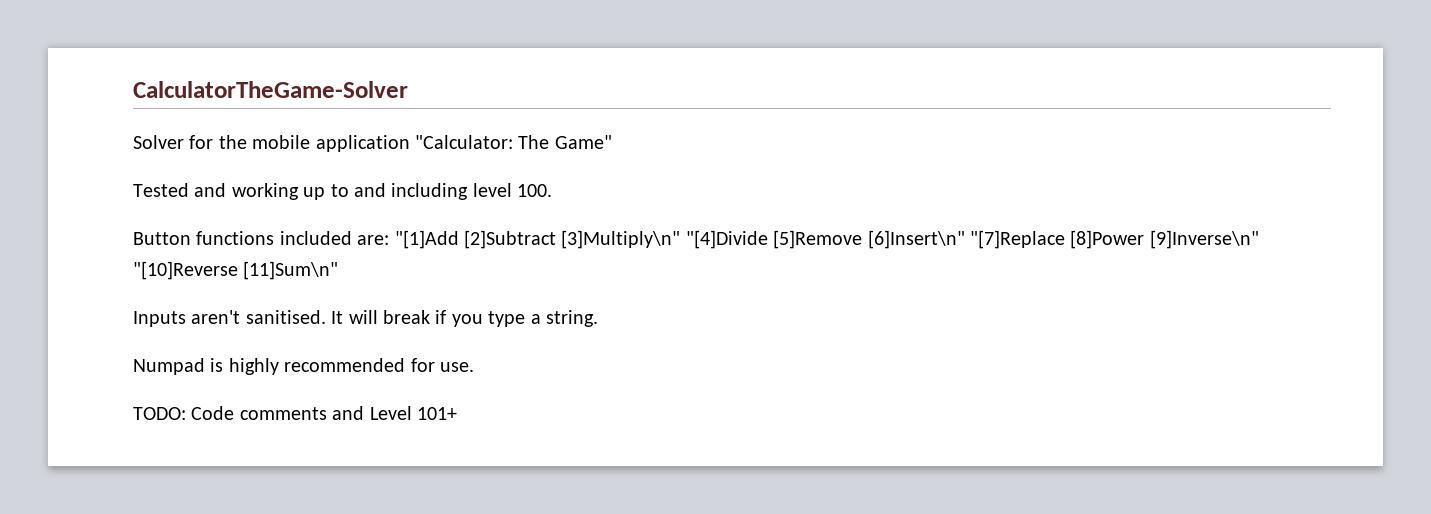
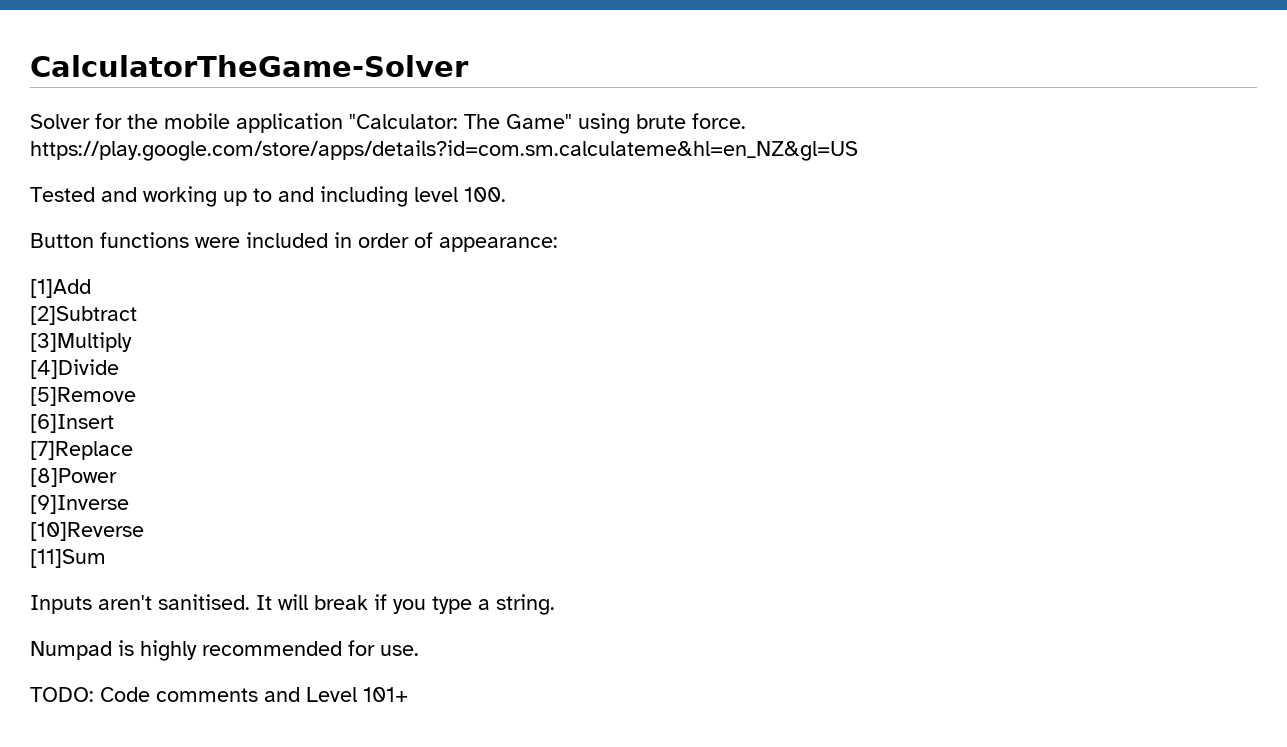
(612, 142) none -> [578,113,746,134] [30,140,858,161] using brute force. https://play.google.com/store/apps/details?id=com.sm.calculateme&hl=en_NZ&gl=US
[279,230,459,249] included are: "[1]Add -> [195,232,558,252] [30,279,91,298] were included in order of appearance: // [1]Add //
[561,230,768,249] [3]Multiply\n" "[4]Divide -> [30,332,132,352] [30,359,119,379] // [3]Multiply // [4]Divide //
[867,230,1065,249] [6]Insert\n" "[7]Replace -> [30,414,114,433] [30,441,133,460] // [6]Insert // [7]Replace //
[1149,230,1259,249] [133,261,339,280] [9]Inverse\n" "[10]Reverse [11]Sum\n" -> [30,495,129,514] [30,522,144,541] [30,549,106,568] // [9]Inverse // [10]Reverse // [11]Sum

